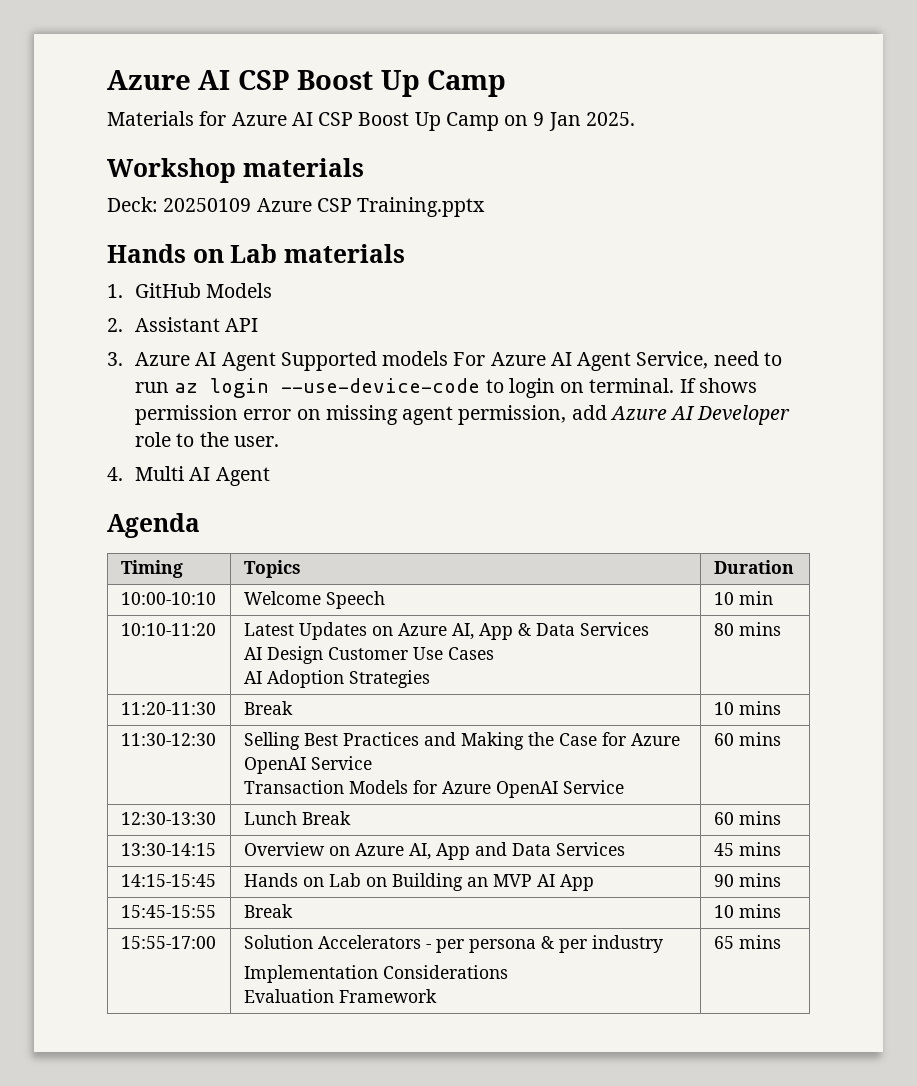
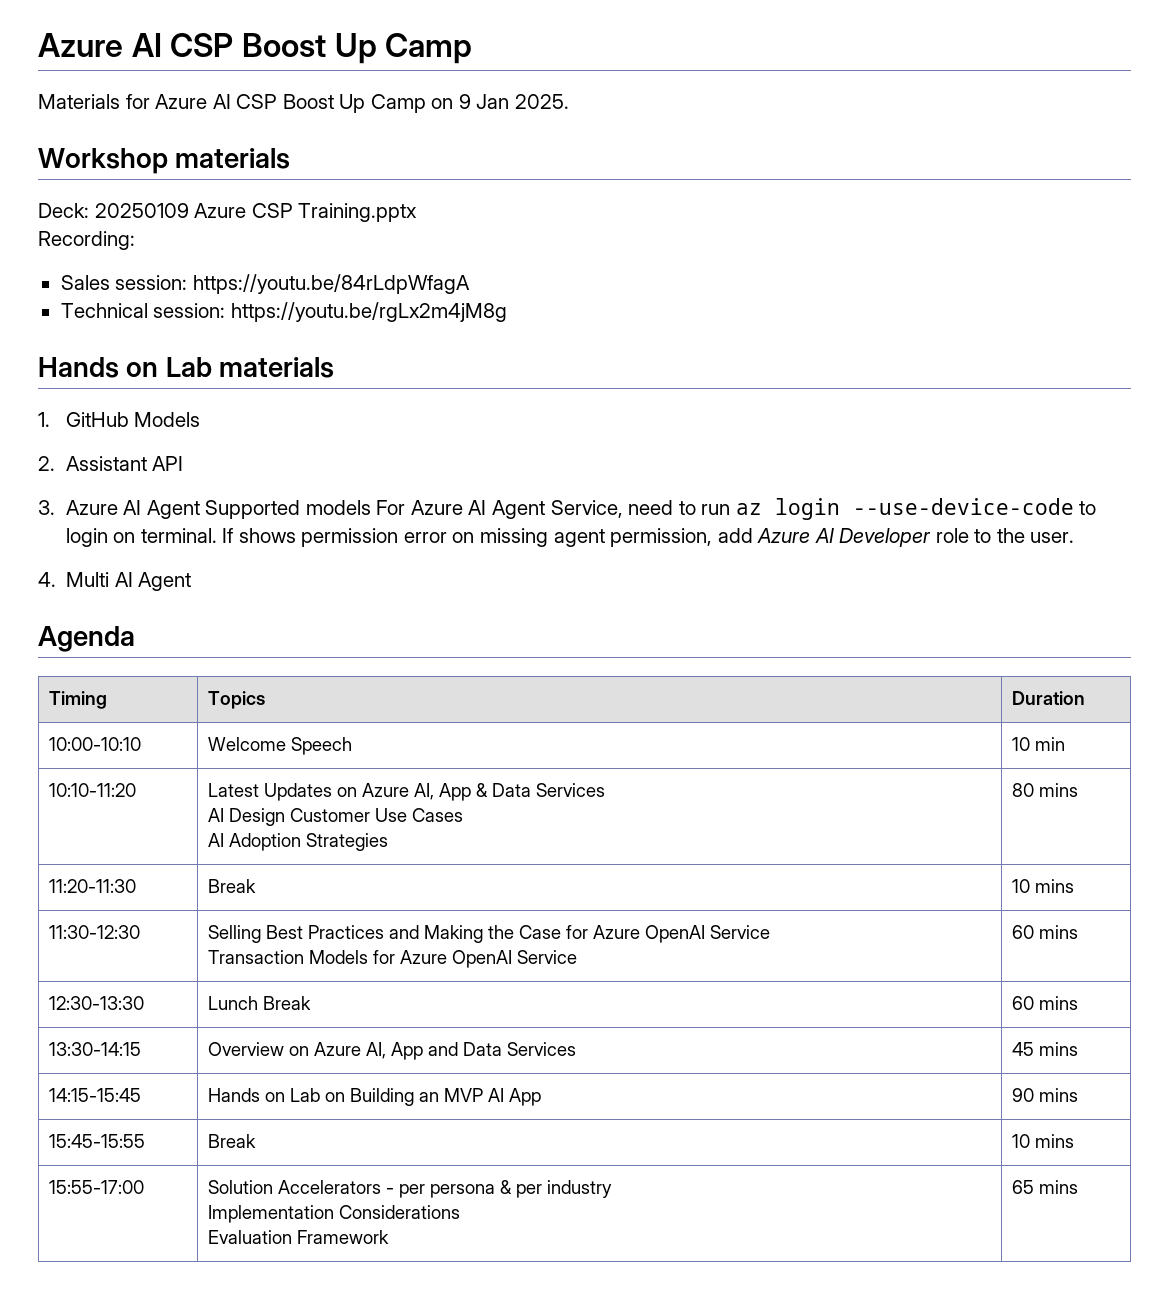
(486, 207) none -> [38,231,135,250] [60,274,470,294] [60,302,507,322] // Recording: // Sales session: https://youtu.be/84rLdpWfagA // Technical session: https://youtu.be/rgLx2m4jM8g

